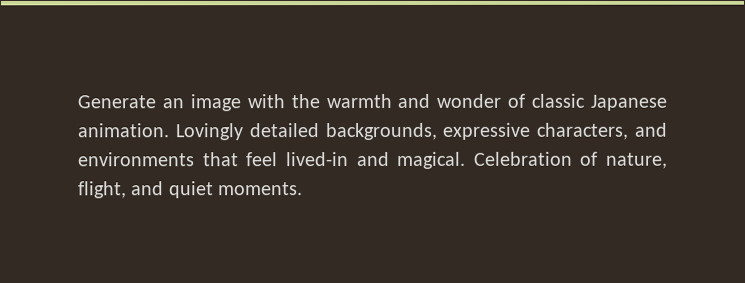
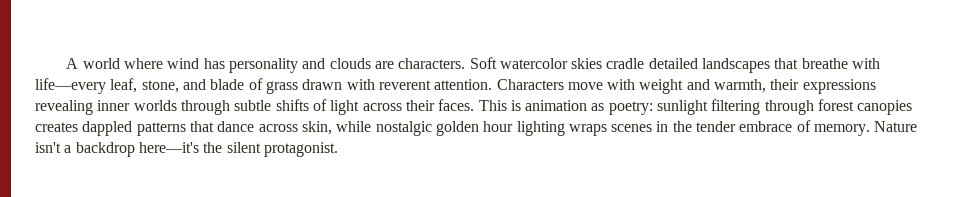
[77,93,667,112] [77,122,667,141] [78,151,668,169] [78,181,304,199] Generate an image with the warmth and wonder of classic Japanese animation. Lovingly detailed backgrounds, expressive characters, and environments that feel lived-in and magical. Celebration of nature, flight, and quiet moments. -> [66,57,881,73] [35,78,876,94] [35,99,913,115] [35,120,918,136] [35,142,338,157] A world where wind has personality and clouds are characters. Soft watercolor skies cradle detailed landscapes that breathe with life—every leaf, stone, and blade of grass drawn with reverent attention. Characters move with weight and warmth, their expressions revealing inner worlds through subtle shifts of light across their faces. This is animation as poetry: sunlight filtering through forest canopies creates dappled patterns that dance across skin, while nostalgic golden hour lighting wraps scenes in the tender embrace of memory. Nature isn't a backdrop here—it's the silent protagonist.

